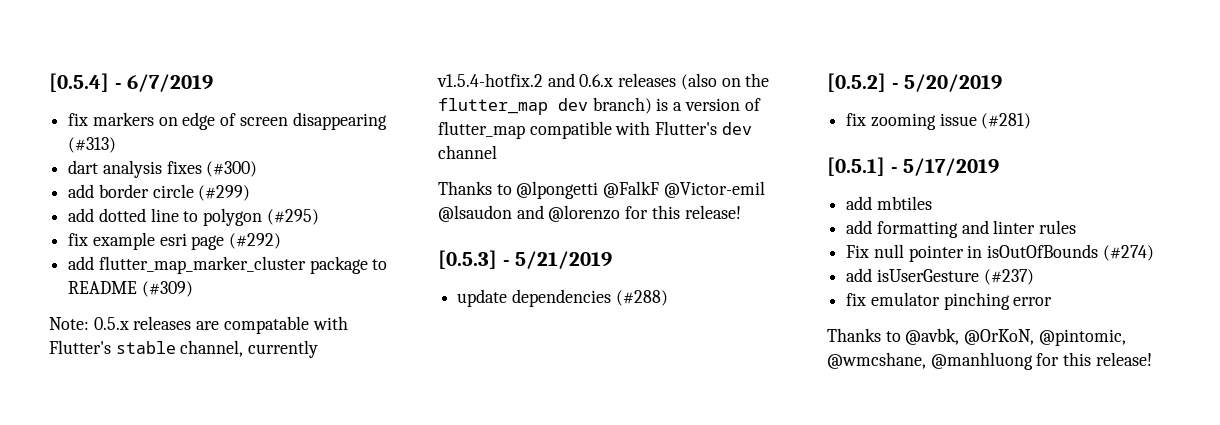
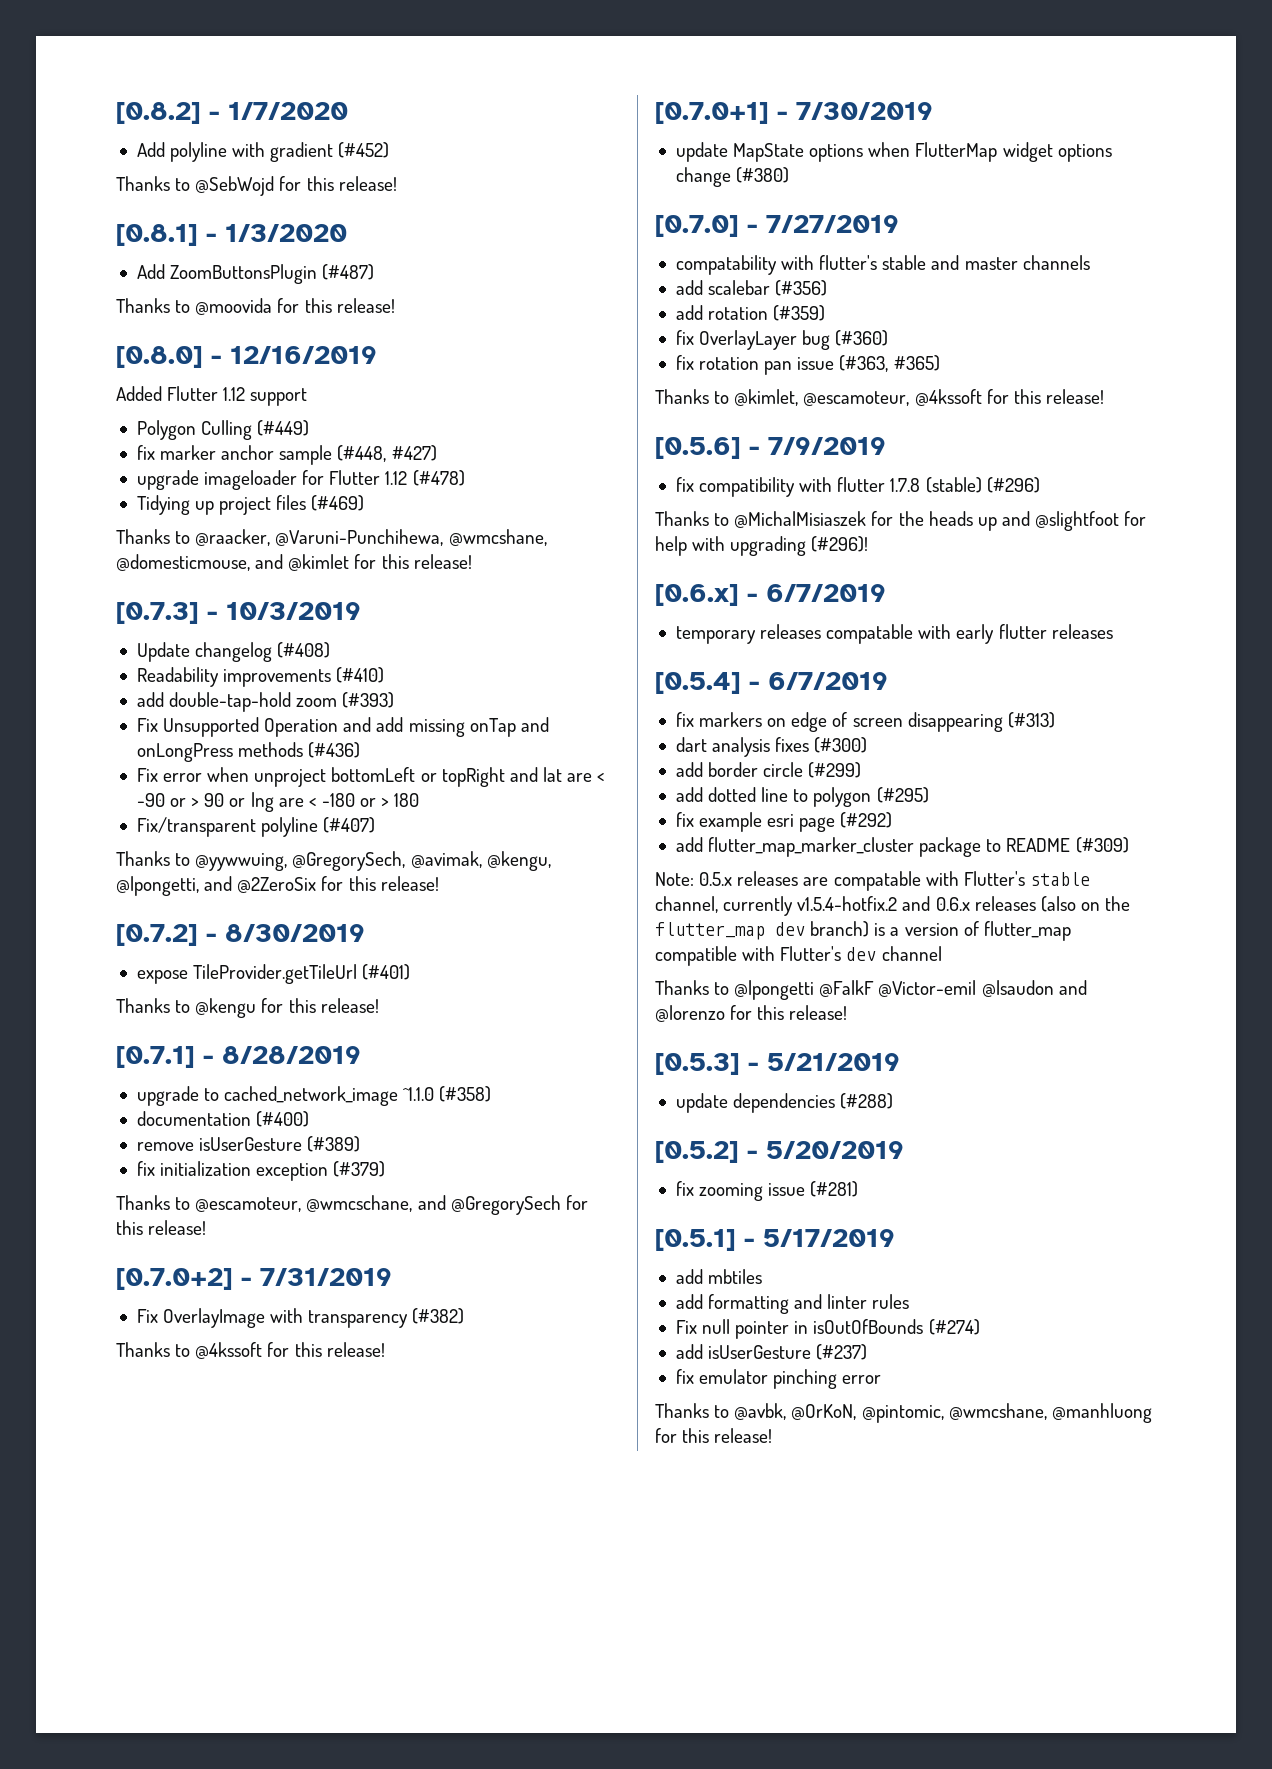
(49, 82) none -> [116,102,348,124] [136,142,390,162] [116,176,397,196] [116,224,347,246] [136,264,375,284] [116,298,395,315] [116,346,377,368] [116,386,308,406] [136,420,310,440] [136,445,437,465] [136,470,465,490] [136,495,365,515] [116,529,547,546] [116,554,472,571] [116,602,361,624] [136,642,331,662] [136,667,385,687] [136,692,395,712] [136,717,549,737] [136,742,361,762] [136,767,606,787] [136,792,420,812] [136,817,376,837] [116,851,551,871] [116,876,439,896] [116,924,365,946] [136,964,411,984] [116,998,379,1018] [116,1046,361,1068] [136,1086,492,1106] [136,1111,310,1127] [136,1136,361,1152] [136,1161,386,1181] [116,1195,588,1215] [116,1220,207,1235] [116,1268,392,1290] [136,1308,465,1328] [116,1342,385,1359] [655,102,933,124] [675,142,1112,162] [675,167,790,187] [655,215,899,237] [675,255,1090,275] [675,280,828,296] [675,305,826,321] [675,330,889,350] [675,355,940,375] [655,389,1104,406] [655,437,886,459] [675,477,1040,497] [655,511,1147,531] [655,536,869,556] [655,584,886,606] [675,624,1113,644] [0.8.2] - 1/7/2020 // Add polyline with gradient (#452) // Thanks to @SebWojd for this release! // [0.8.1] - 1/3/2020 // Add ZoomButtonsPlugin (#487) // Thanks to @moovida for this release! // [0.8.0] - 12/16/2019 // Added Flutter 1.12 support // Polygon Culling (#449) // fix marker anchor sample (#448, #427) // upgrade imageloader for Flutter 1.12 (#478) // Tidying up project files (#469) // Thanks to @raacker, @Varuni-Punchihewa, @wmcshane, @domesticmouse, and @kimlet for this release! // [0.7.3] - 10/3/2019 // Update changelog (#408) // Readability improvements (#410) // add double-tap-hold zoom (#393) // Fix Unsupported Operation and add missing onTap and onLongPress methods (#436) // Fix error when unproject bottomLeft or topRight and lat are < -90 or > 90 or lng are < -180 or > 180 // Fix/transparent polyline (#407) // Thanks to @yywwuing, @GregorySech, @avimak, @kengu, @lpongetti, and @2ZeroSix for this release! // [0.7.2] - 8/30/2019 // expose TileProvider.getTileUrl (#401) // Thanks to @kengu for this release! // [0.7.1] - 8/28/2019 // upgrade to cached_network_image ^1.1.0 (#358) // documentation (#400) // remove isUserGesture (#389) // fix initialization exception (#379) // Thanks to @escamoteur, @wmcschane, and @GregorySech for this release! // [0.7.0+2] - 7/31/2019 // Fix OverlayImage with transparency (#382) // Thanks to @4kssoft for this release! // [0.7.0+1] - 7/30/2019 // update MapState options when FlutterMap widget options change (#380) // [0.7.0] - 7/27/2019 // compatability with flutter's stable and master channels // add scalebar (#356) // add rotation (#359) // fix OverlayLayer bug (#360) // fix rotation pan issue (#363, #365) // Thanks to @kimlet, @escamoteur, @4kssoft for this release! // [0.5.6] - 7/9/2019 // fix compatibility with flutter 1.7.8 (stable) (#296) // Thanks to @MichalMisiaszek for the heads up and @slightfoot for help with upgrading (#296)! // [0.6.x] - 6/7/2019 // temporary releases compatable with early flutter releases //

